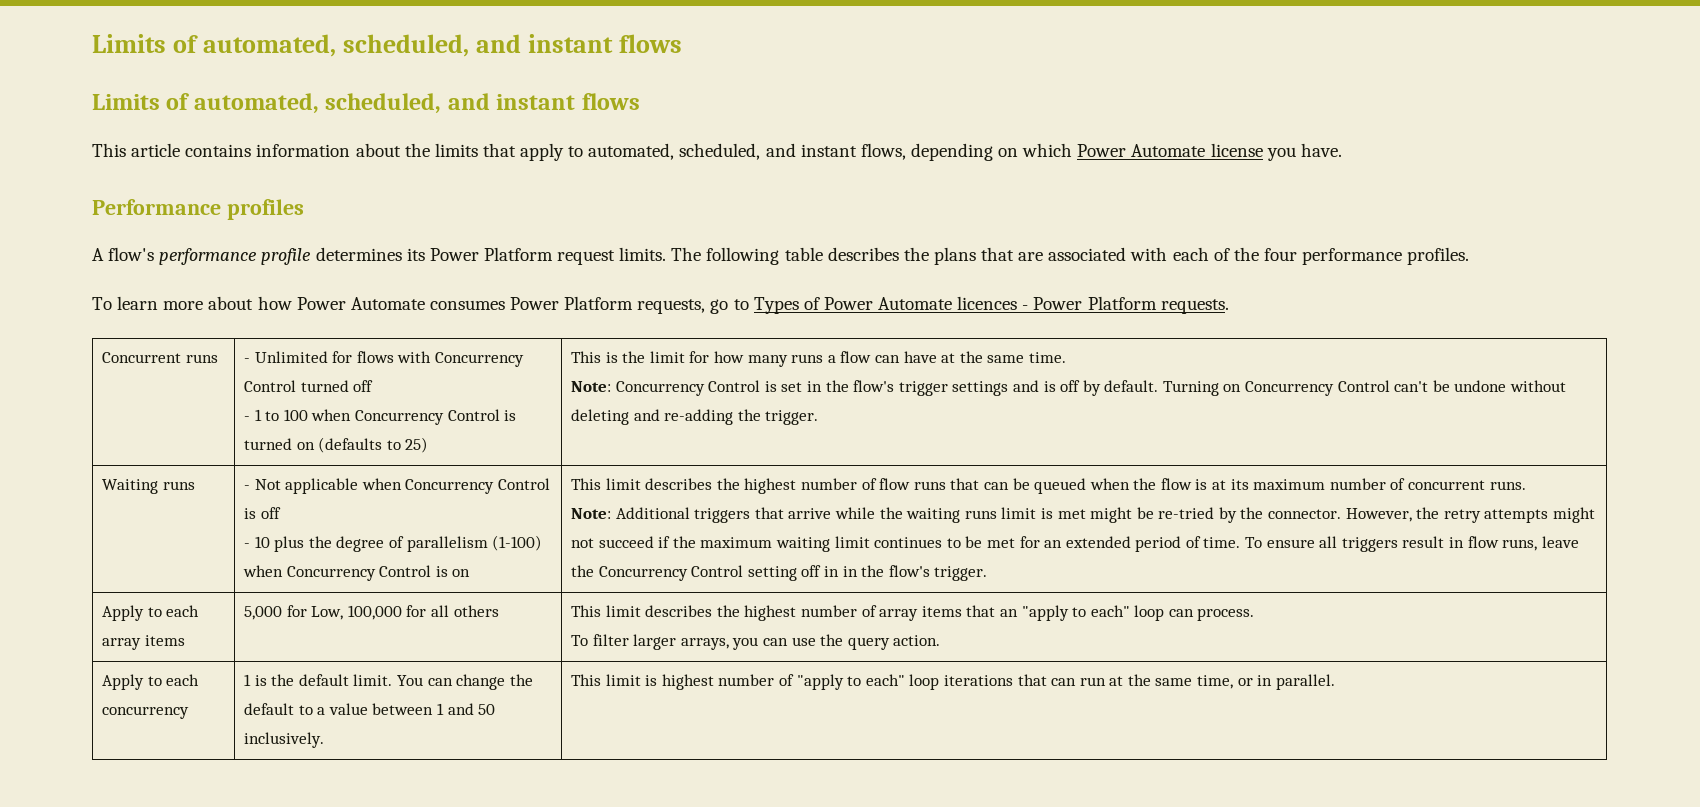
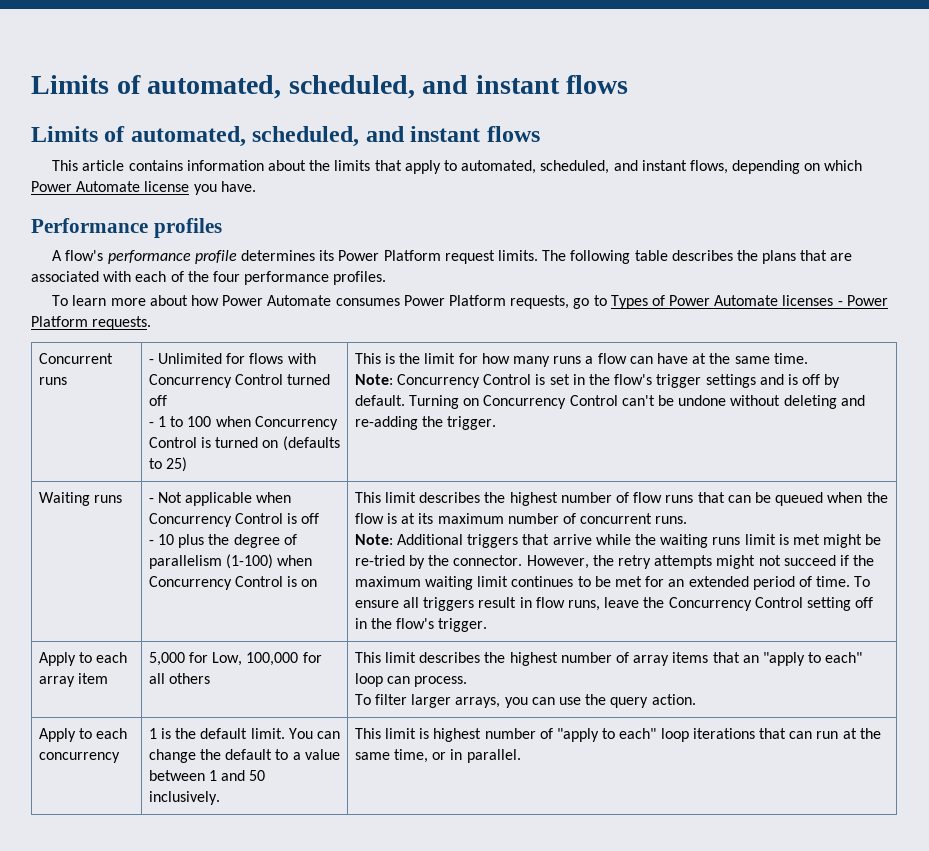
[957,296,1018,310] licences -> [782,295,834,306] licenses
[842,566,858,577] in -> (367, 623) none
[144,635,185,646] items -> [78,673,109,684] item

